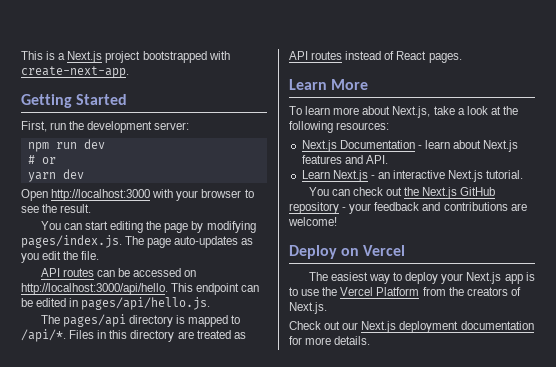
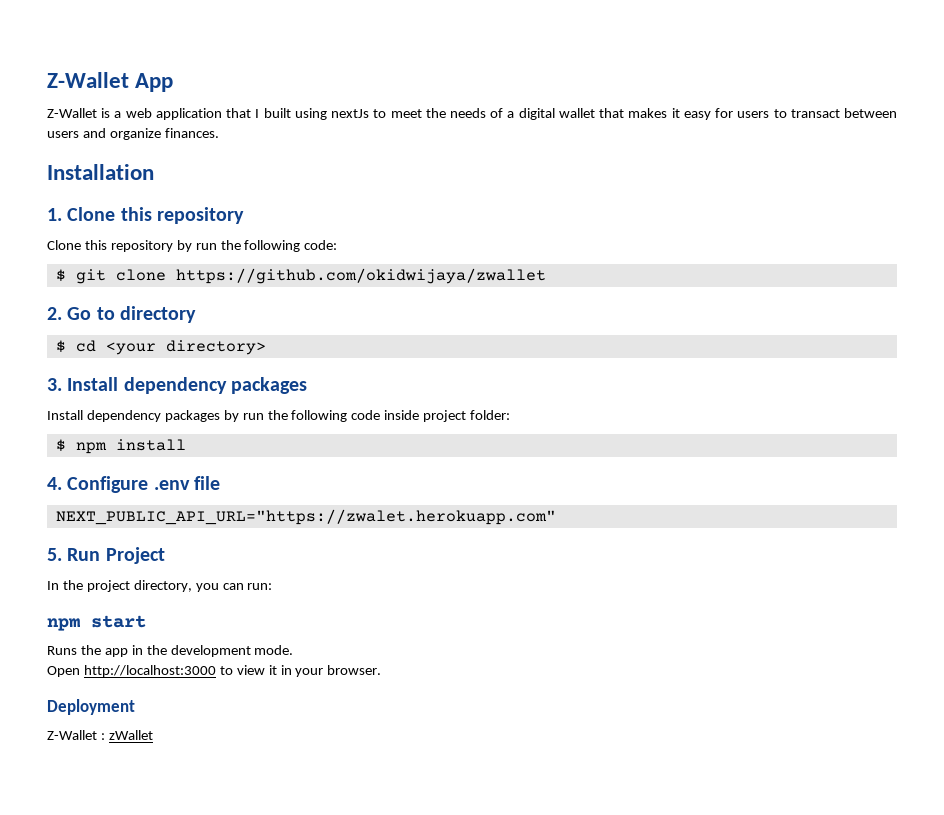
[21,51,230,63] [21,66,129,78] [21,94,128,108] [21,121,190,133] [27,139,105,152] [27,155,56,164] [27,169,84,182] [21,189,254,201] [21,204,92,213] [40,221,256,233] [21,235,254,248] [21,251,100,263] [40,268,197,277] [21,283,260,295] [21,297,211,310] [40,314,241,327] [21,329,246,342] [289,51,462,63] [289,79,369,90] [289,106,518,118] [289,121,390,133] [301,140,519,152] [301,155,388,164] [301,170,524,182] [308,187,496,199] [289,202,527,214] [288,217,337,226] [289,245,406,259] [308,272,535,284] [289,287,521,296] [289,302,327,314] [289,321,534,333] [289,336,371,345] This is a Next.js project bootstrapped with create-next-app. // Getting Started // First, run the development server: // npm run dev // # or // yarn dev // Open http://localhost:3000 with your browser to see the result. // You can start editing the page by modifying pages/index.js. The page auto-updates as you edit the file. // API routes can be accessed on http://localhost:3000/api/hello. This endpoint can be edited in pages/api/hello.js. // The pages/api directory is mapped to /api/*. Files in this directory are treated as API routes instead of React pages. // Learn More // To learn more about Next.js, take a look at the following resources: // Next.js Documentation - learn about Next.js features and API. // Learn Next.js - an interactive Next.js tutorial. // You can check out the Next.js GitHub repository - your feedback and contributions are welcome! // Deploy on Vercel // The easiest way to deploy your Next.js app is to use the Vercel Platform from the creators of Next.js. // Check out our Next.js deployment documentation for more details. -> [47,72,174,92] [47,108,898,120] [47,128,219,140] [47,164,154,180] [47,207,244,224] [47,240,338,252] [55,268,546,284] [47,306,196,323] [55,340,266,355] [47,377,307,394] [47,410,511,422] [55,439,186,454] [47,476,220,493] [55,509,556,525] [47,547,165,564] [47,580,273,592] [47,615,146,631] [47,645,294,657] [47,665,382,677] [47,699,135,715] [47,730,153,740] Z-Wallet App // Z-Wallet is a web application that I built using nextJs to meet the needs of a digital wallet that makes it easy for users to transact between users and organize finances. // Installation // 1. Clone this repository // Clone this repository by run the following code: // $ git clone https://github.com/okidwijaya/zwallet // 2. Go to directory // $ cd <your directory> // 3. Install dependency packages // Install dependency packages by run the following code inside project folder: // $ npm install // 4. Configure .env file // NEXT_PUBLIC_API_URL="https://zwalet.herokuapp.com" // 5. Run Project // In the project directory, you can run: // npm start // Runs the app in the development mode. // Open http://localhost:3000 to view it in your browser. // Deployment // Z-Wallet : zWallet

